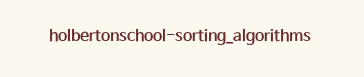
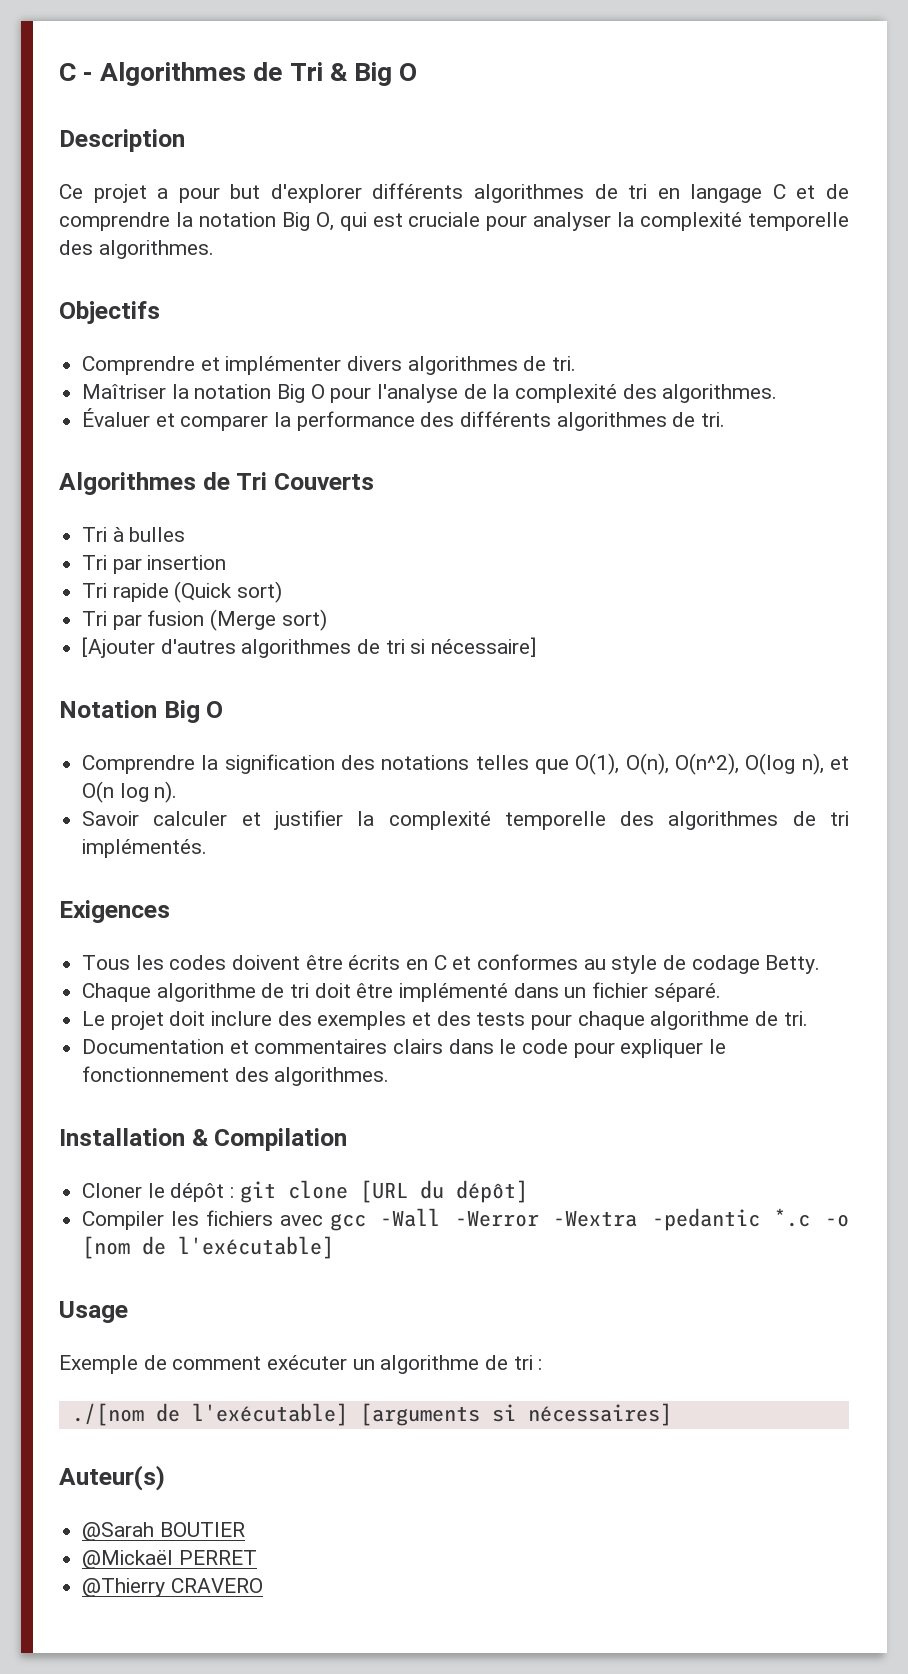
[49,28,311,45] holbertonschool-sorting_algorithms -> [59,62,418,86] [59,129,185,152] [59,183,849,203] [59,212,849,231] [59,240,214,259] [59,301,160,324] [82,356,577,375] [82,384,778,403] [82,408,726,431] [59,472,374,495] [82,527,186,542] [82,555,227,574] [82,581,283,603] [82,609,327,631] [82,637,537,658] [59,700,224,723] [82,753,850,775] [82,781,178,803] [82,810,849,830] [82,839,208,858] [59,900,170,923] [82,954,821,974] [82,982,721,1002] [82,1011,808,1030] [82,1039,727,1058] [82,1066,390,1086] [59,1128,348,1151] [82,1180,528,1203] [82,1208,849,1231] [82,1236,335,1259] [59,1301,128,1323] [59,1355,543,1374] [71,1403,672,1426] [59,1465,165,1491] [82,1522,245,1541] [82,1550,257,1569] [82,1578,263,1597] C - Algorithmes de Tri & Big O // Description // Ce projet a pour but d'explorer différents algorithmes de tri en langage C et de comprendre la notation Big O, qui est cruciale pour analyser la complexité temporelle des algorithmes. // Objectifs // Comprendre et implémenter divers algorithmes de tri. // Maîtriser la notation Big O pour l'analyse de la complexité des algorithmes. // Évaluer et comparer la performance des différents algorithmes de tri. // Algorithmes de Tri Couverts // Tri à bulles // Tri par insertion // Tri rapide (Quick sort) // Tri par fusion (Merge sort) // [Ajouter d'autres algorithmes de tri si nécessaire] // Notation Big O // Comprendre la signification des notations telles que O(1), O(n), O(n^2), O(log n), et O(n log n). // Savoir calculer et justifier la complexité temporelle des algorithmes de tri implémentés. // Exigences // Tous les codes doivent être écrits en C et conformes au style de codage Betty. // Chaque algorithme de tri doit être implémenté dans un fichier séparé. // Le projet doit inclure des exemples et des tests pour chaque algorithme de tri. // Documentation et commentaires clairs dans le code pour expliquer le fonctionnement des algorithmes. // Installation & Compilation // Cloner le dépôt : git clone [URL du dépôt] // Compiler les fichiers avec gcc -Wall -Werror -Wextra -pedantic *.c -o [nom de l'exécutable] // Usage // Exemple de comment exécuter un algorithme de tri : // ./[nom de l'exécutable] [arguments si nécessaires] // Auteur(s) // @Sarah BOUTIER // @Mickaël PERRET // @Thierry CRAVERO

